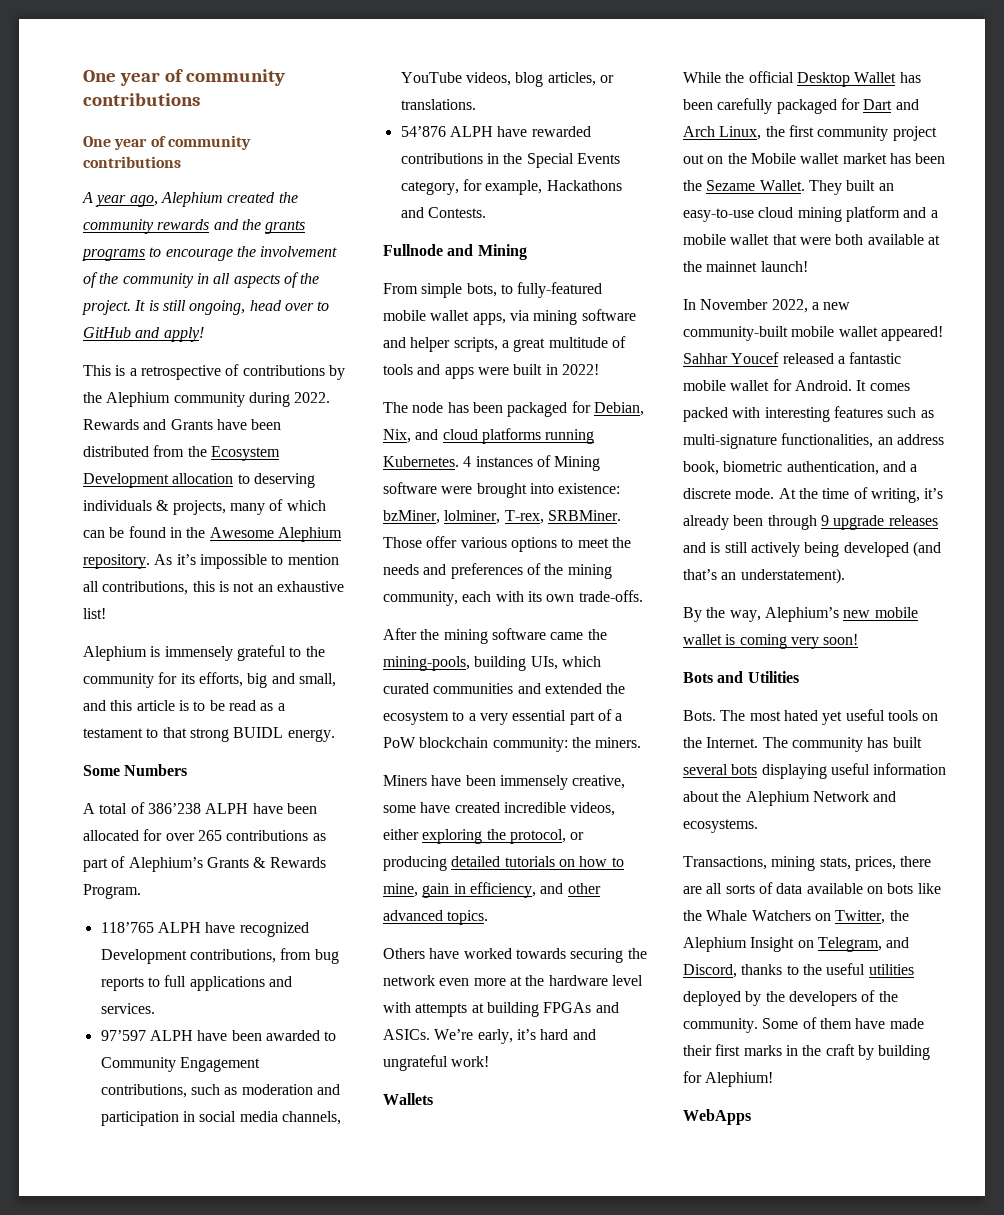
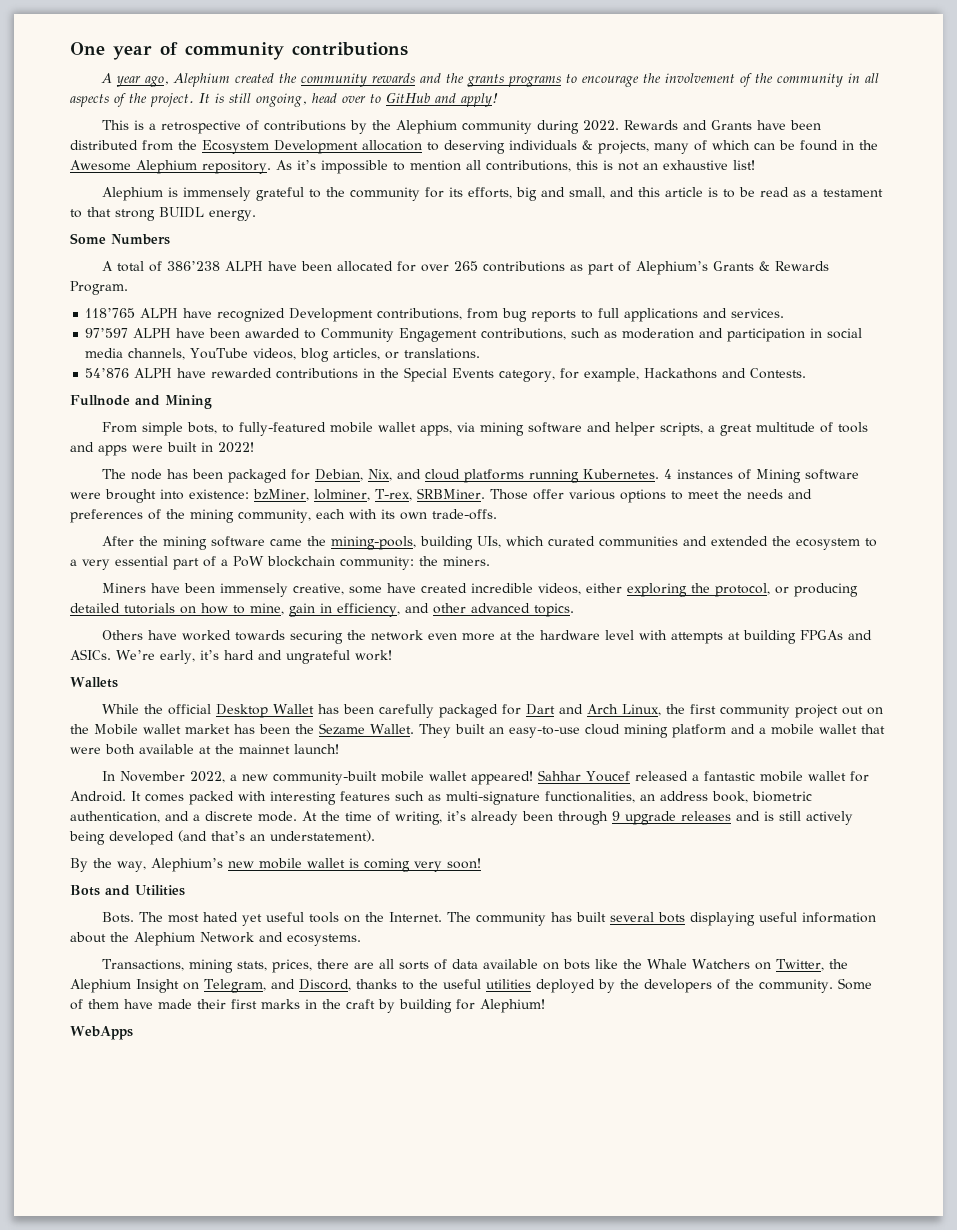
[83,69,285,86] [83,93,200,106] [83,135,251,150] [83,156,181,168] One year of community contributions // One year of community contributions -> [70,42,408,60] One year of community contributions

